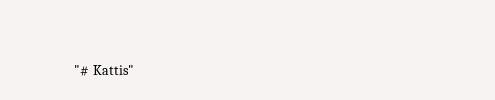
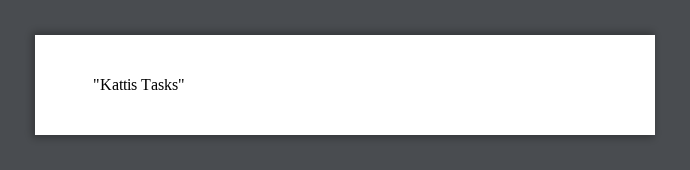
[74,65,134,76] "# Kattis" -> [93,79,186,90] "Kattis Tasks"

